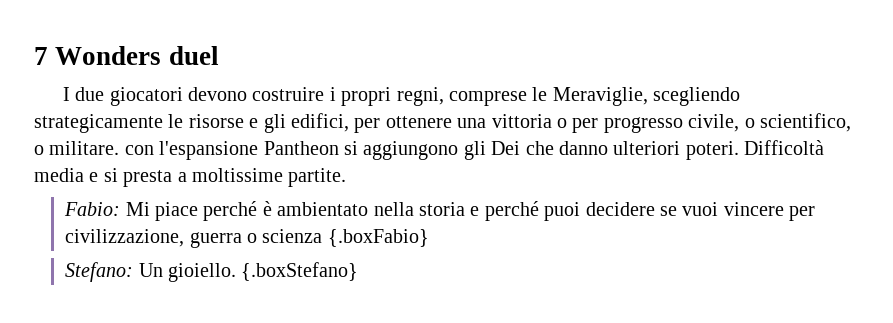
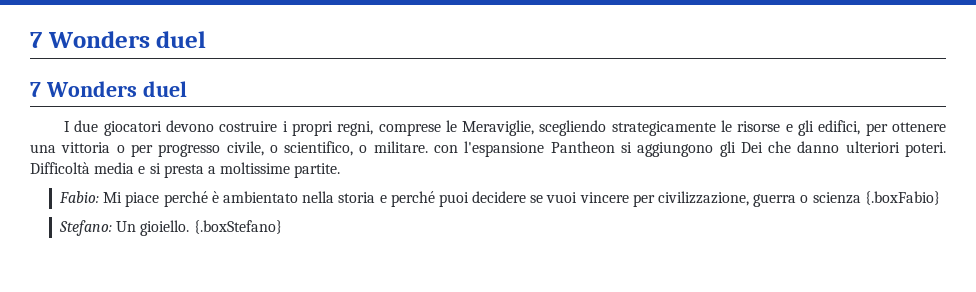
[34,46,219,65] 7 Wonders duel -> [30,31,207,48] [30,81,187,97] 7 Wonders duel // 7 Wonders duel

